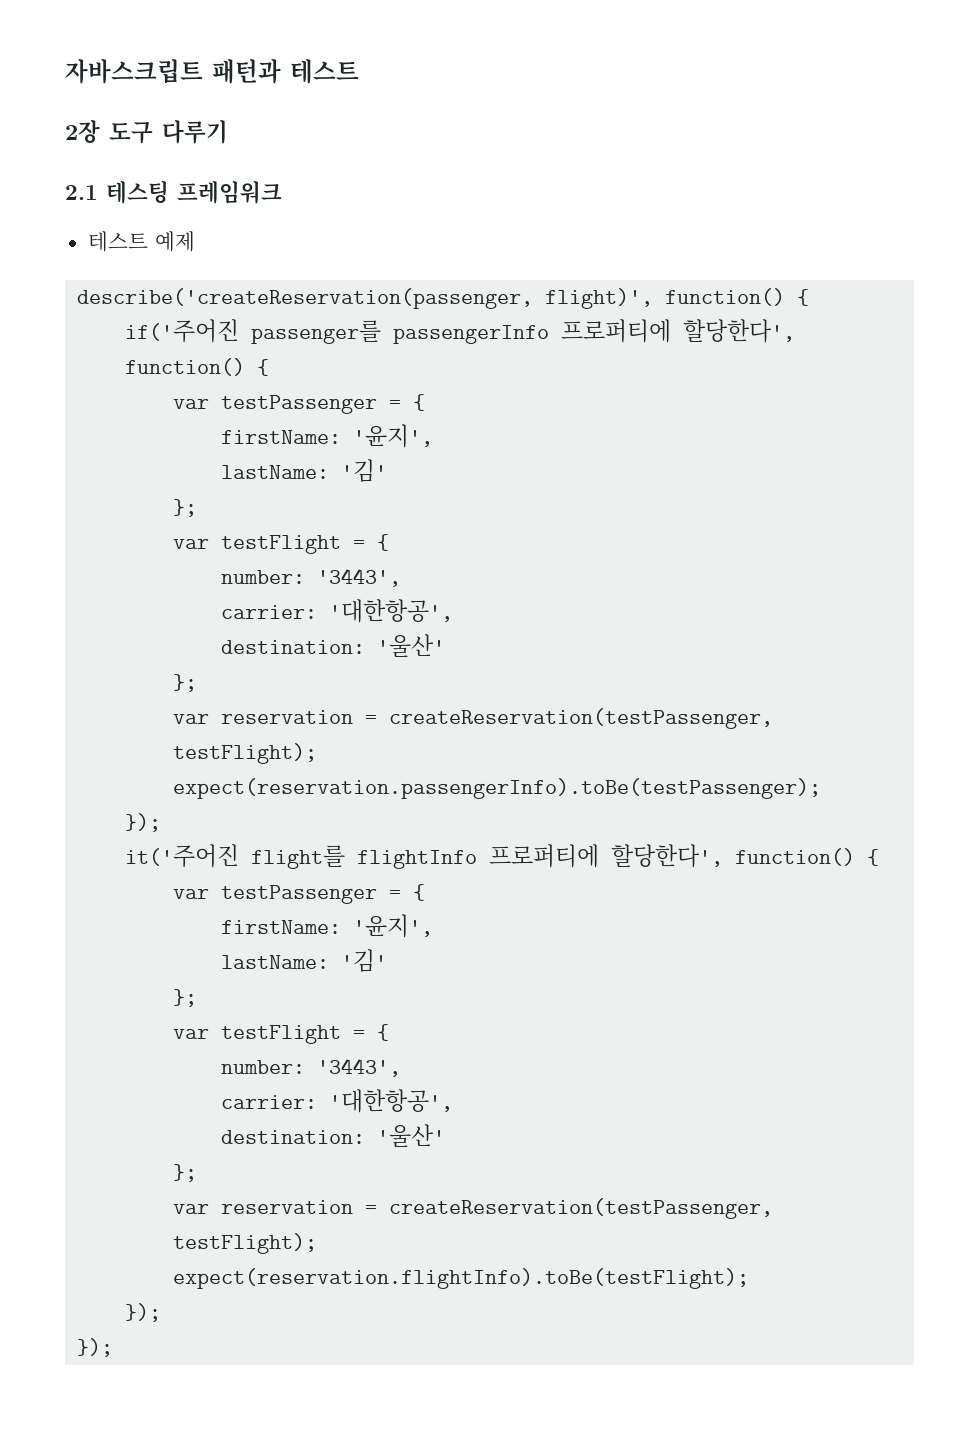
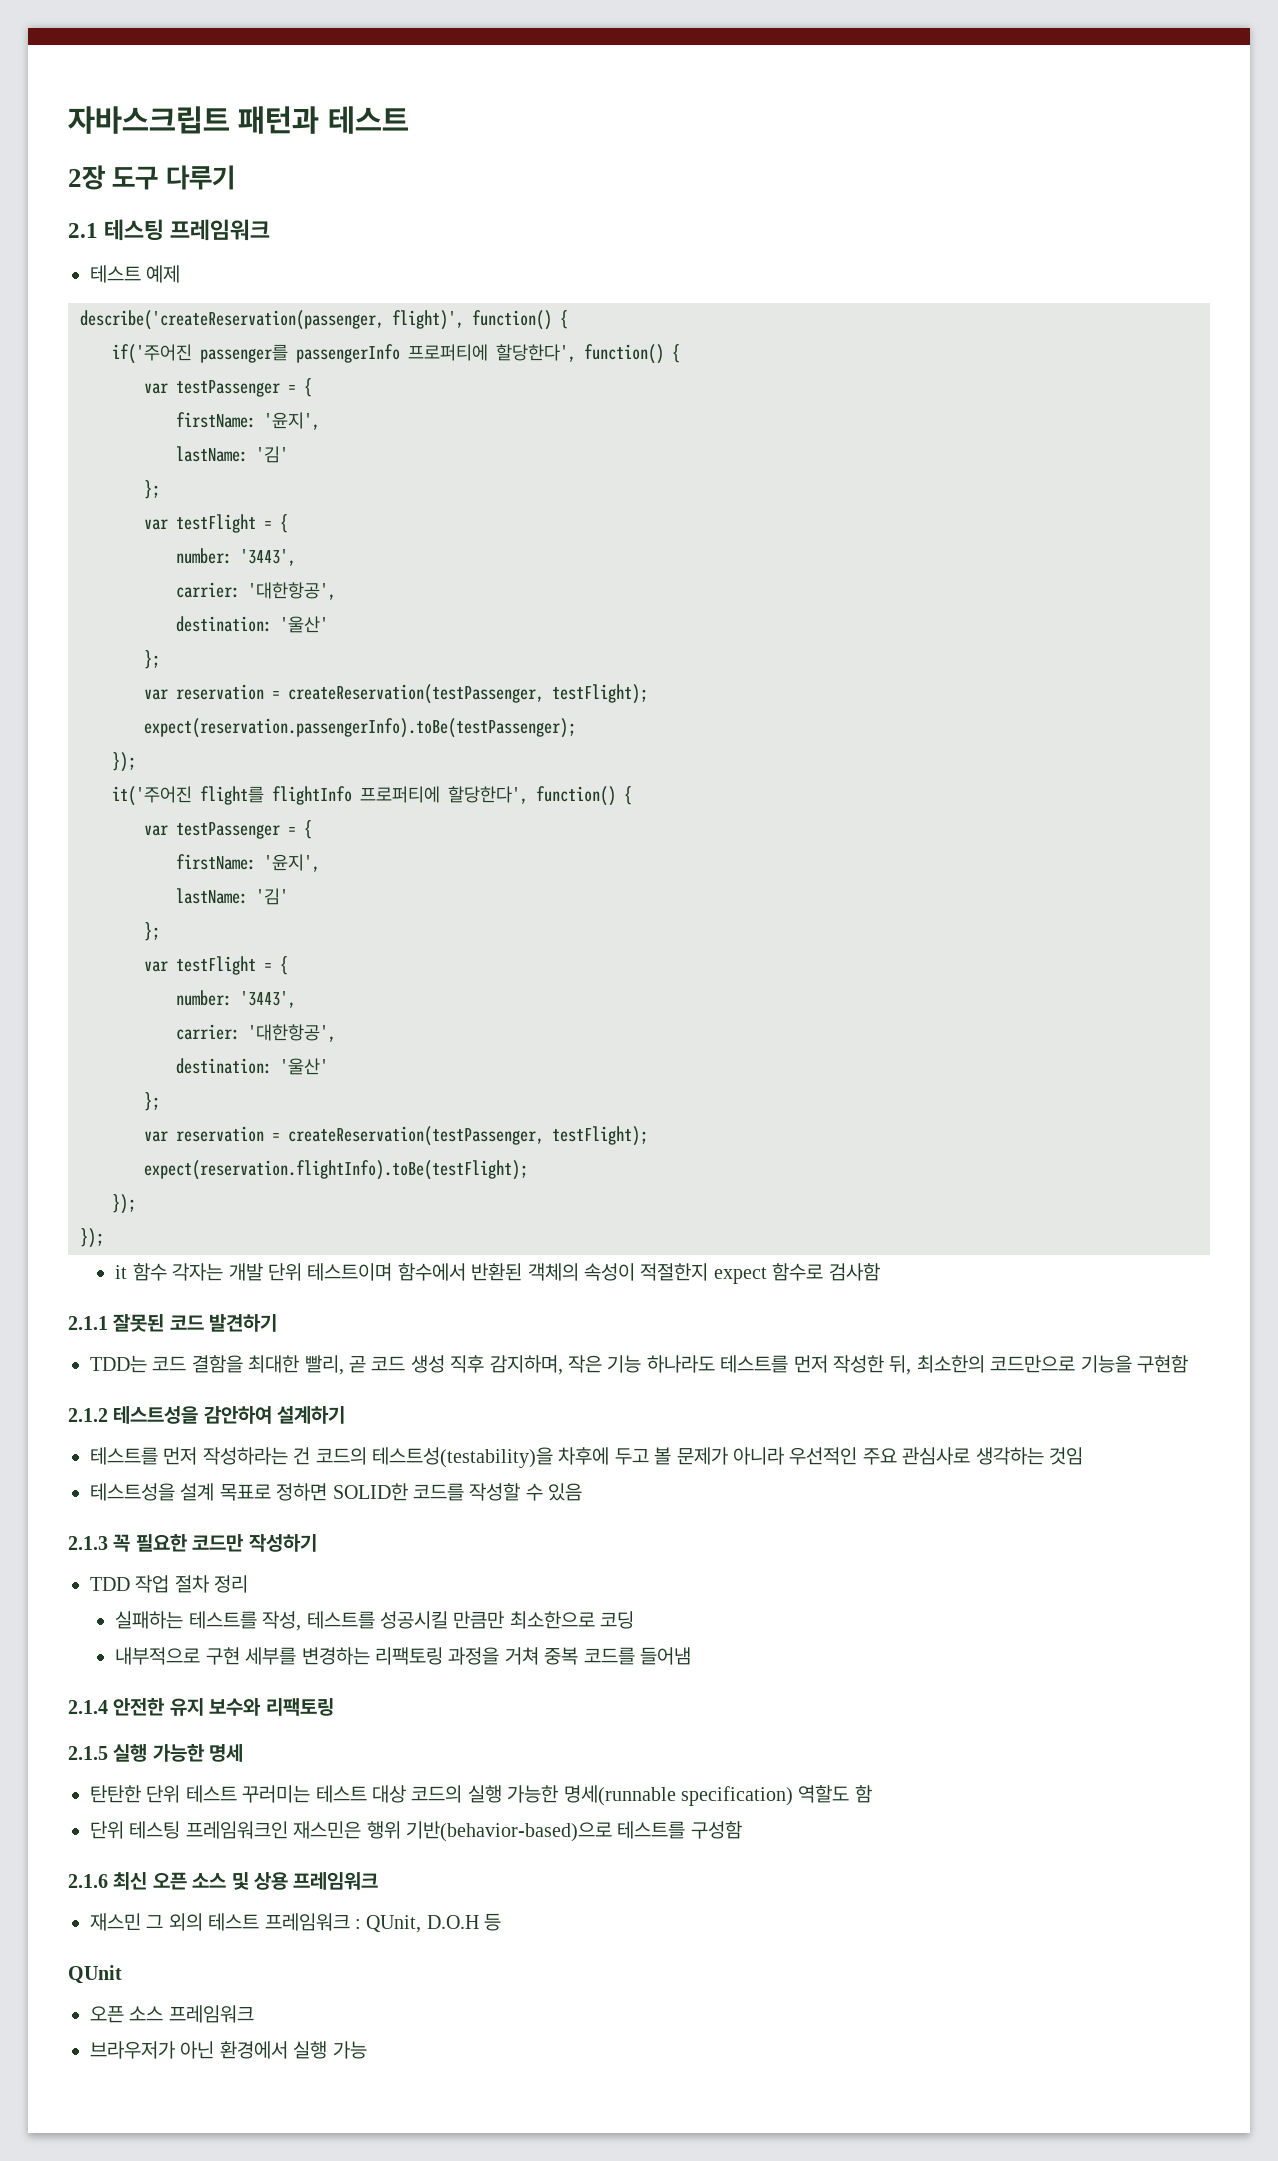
(114, 1347) none -> [115,1263,880,1284] [68,1314,278,1332] [90,1355,1188,1375] [68,1406,346,1424] [90,1447,1083,1468] [90,1483,583,1501] [68,1534,317,1552] [90,1575,249,1593] [115,1611,635,1631] [115,1647,692,1665] [68,1698,334,1716] [68,1744,244,1762] [90,1785,872,1806] [90,1821,742,1842] [68,1872,379,1890] [90,1913,502,1933] [68,1965,122,1984] [90,2005,254,2023] [90,2041,367,2059] // it 함수 각자는 개발 단위 테스트이며 함수에서 반환된 객체의 속성이 적절한지 expect 함수로 검사함 // 2.1.1 잘못된 코드 발견하기 // TDD는 코드 결함을 최대한 빨리, 곧 코드 생성 직후 감지하며, 작은 기능 하나라도 테스트를 먼저 작성한 뒤, 최소한의 코드만으로 기능을 구현함 // 2.1.2 테스트성을 감안하여 설계하기 // 테스트를 먼저 작성하라는 건 코드의 테스트성(testability)을 차후에 두고 볼 문제가 아니라 우선적인 주요 관심사로 생각하는 것임 // 테스트성을 설계 목표로 정하면 SOLID한 코드를 작성할 수 있음 // 2.1.3 꼭 필요한 코드만 작성하기 // TDD 작업 절차 정리 // 실패하는 테스트를 작성, 테스트를 성공시킬 만큼만 최소한으로 코딩 // 내부적으로 구현 세부를 변경하는 리팩토링 과정을 거쳐 중복 코드를 들어냄 // 2.1.4 안전한 유지 보수와 리팩토링 // 2.1.5 실행 가능한 명세 // 탄탄한 단위 테스트 꾸러미는 테스트 대상 코드의 실행 가능한 명세(runnable specification) 역할도 함 // 단위 테스팅 프레임워크인 재스민은 행위 기반(behavior-based)으로 테스트를 구성함 // 2.1.6 최신 오픈 소스 및 상용 프레임워크 // 재스민 그 외의 테스트 프레임워크 : QUnit, D.O.H 등 // QUnit // 오픈 소스 프레임워크 // 브라우저가 아닌 환경에서 실행 가능

